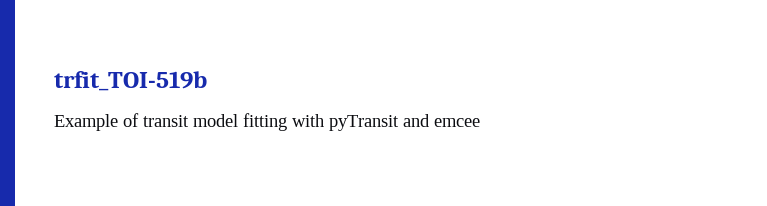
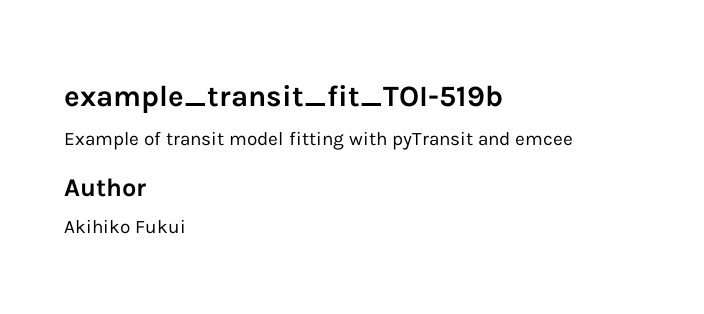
[54,71,207,91] trfit_TOI-519b -> [64,85,503,113] example_transit_fit_TOI-519b
(480, 122) none -> [64,178,146,197] [64,219,187,234] // Author // Akihiko Fukui

